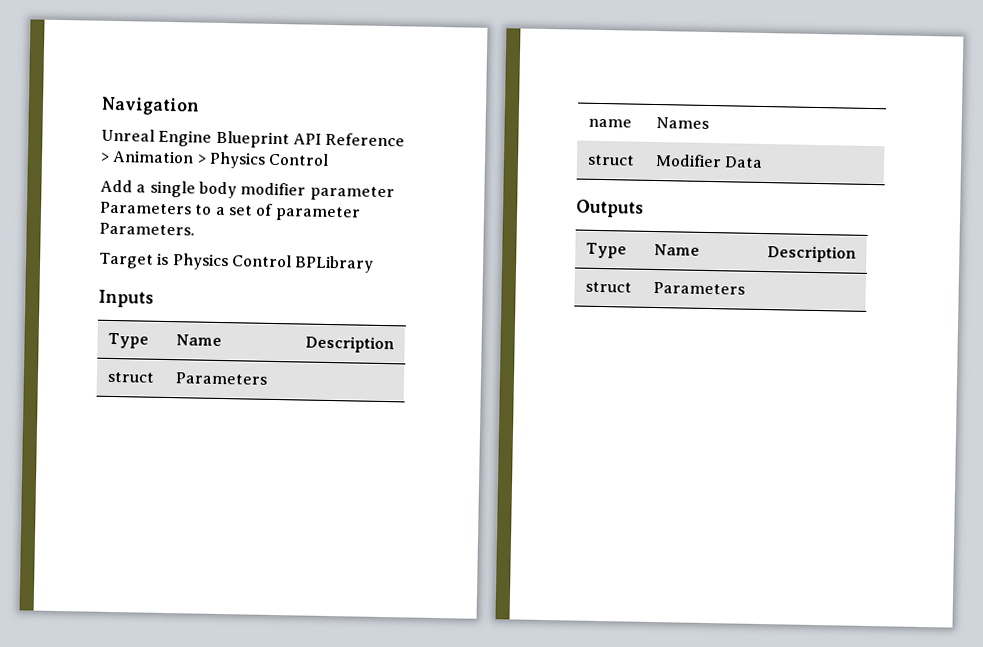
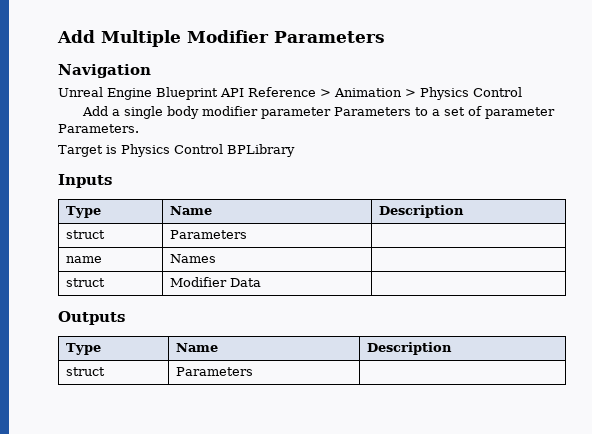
(101, 106) none -> [57,30,385,47] Add Multiple Modifier Parameters //

